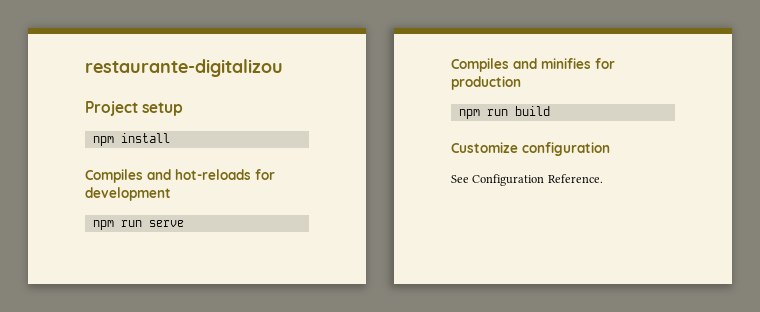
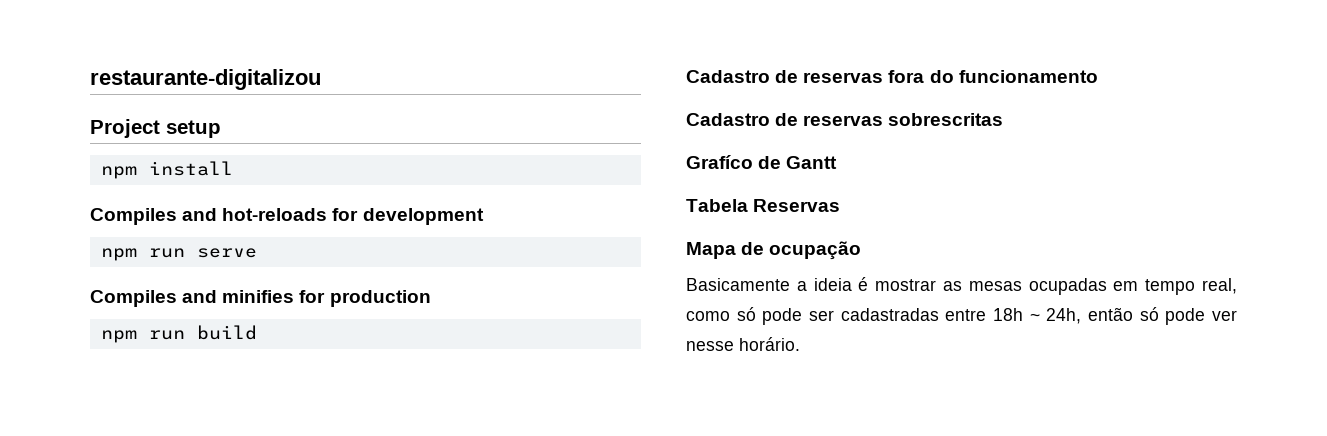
[451,142,610,156] [451,174,603,186] Customize configuration // See Configuration Reference. -> [686,70,1098,83] [686,113,1004,126] [686,155,838,169] [686,199,841,212] [686,241,862,260] [686,277,1237,295] [686,307,1237,325] [686,337,800,351] Cadastro de reservas fora do funcionamento // Cadastro de reservas sobrescritas // Grafíco de Gantt // Tabela Reservas // Mapa de ocupação // Basicamente a ideia é mostrar as mesas ocupadas em tempo real, como só pode ser cadastradas entre 18h ~ 24h, então só pode ver nesse horário.

